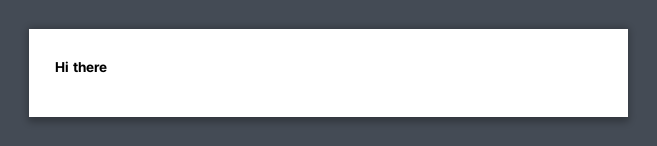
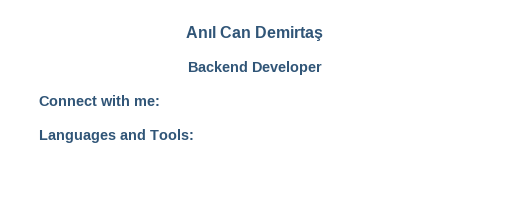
[55,61,107,73] Hi there -> [185,26,324,41] [187,61,322,75] [39,95,160,106] [39,129,194,143] Anıl Can Demirtaş // Backend Developer // Connect with me: // Languages and Tools:

